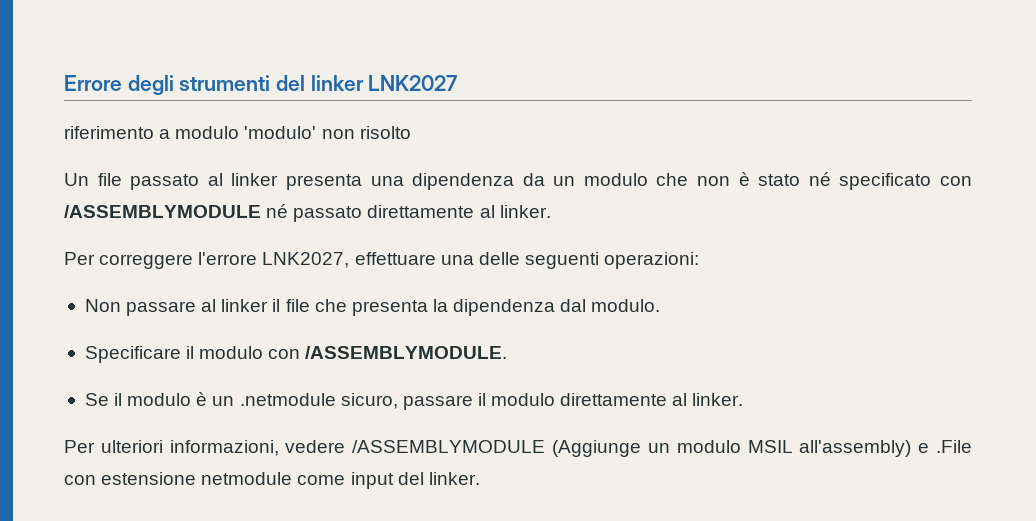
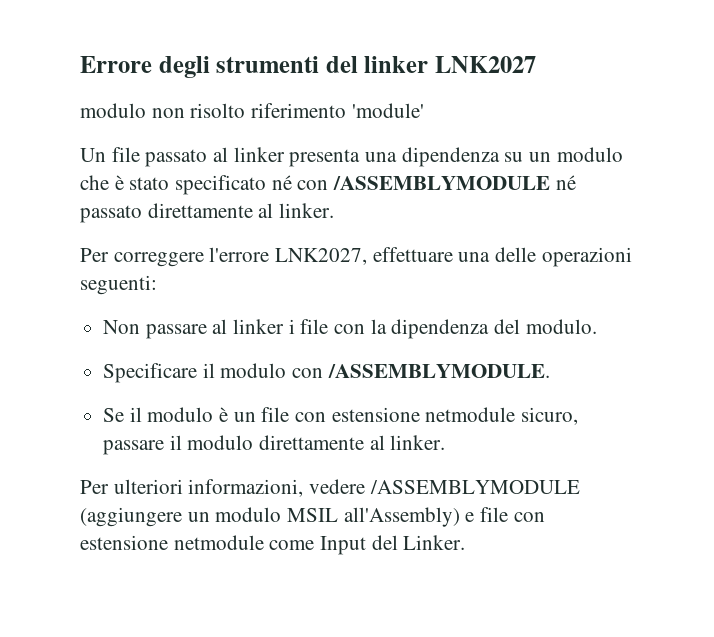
[64,126,317,139] riferimento a modulo 'modulo' -> [80,103,146,118] modulo
(411, 132) none -> [251,103,424,118] riferimento 'module'
[522,173,545,186] da -> [504,152,524,162] su
[697,176,731,186] non -> (109, 182) none
[808,172,932,190] né specificato -> [175,175,292,195] specificato né
[524,252,700,269] seguenti operazioni: -> [541,247,632,267] [80,275,157,295] operazioni seguenti:
[272,299,428,316] il file che presenta -> [288,319,366,334] i file con
[560,299,587,312] dal -> [494,319,521,334] del
[239,393,336,406] .netmodule -> [261,407,516,422] file con estensione netmodule
[552,440,642,457] (Aggiunge -> [80,507,182,527] (aggiungere
[799,440,973,457] all'assembly) e .File -> [343,507,509,527] all'Assembly) e file
[350,472,480,489] input del linker. -> [320,535,466,555] Input del Linker.

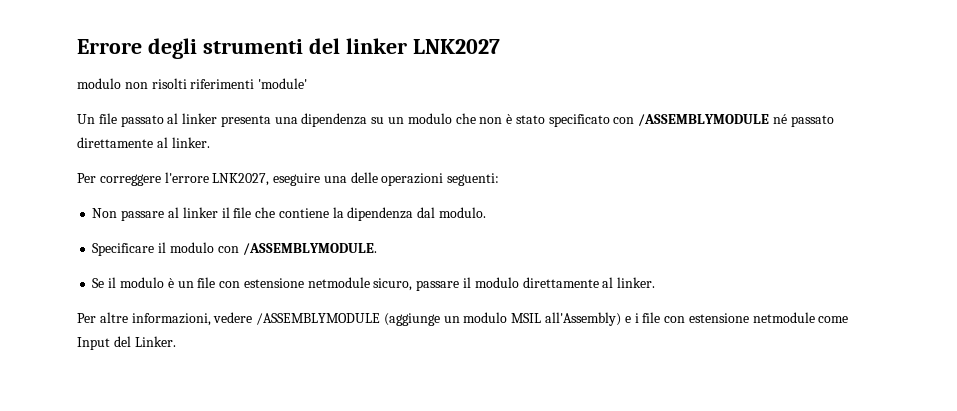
[190,103,347,118] risolto riferimento -> [151,78,255,89] risolti riferimenti
(109, 182) none -> [479,117,503,124] non
[271,175,292,190] né -> (610, 120) none
[372,247,453,262] effettuare -> [273,173,321,186] eseguire
[288,319,366,334] i file con -> [221,207,329,218] il file che contiene
[494,319,521,334] del -> [417,207,436,218] dal
[113,479,183,494] ulteriori -> [99,312,128,323] altre
[80,507,182,527] (aggiungere -> [383,313,440,326] (aggiunge
(475, 517) none -> [634,313,639,323] i

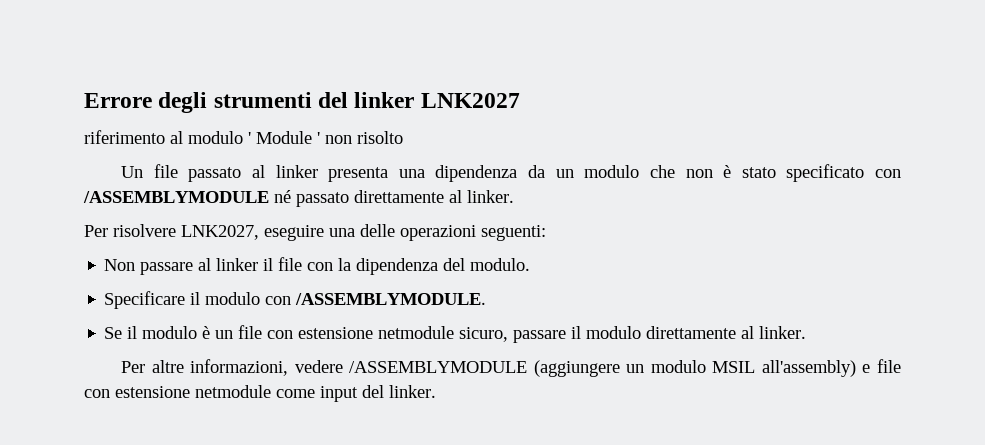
[77,78,308,89] modulo non risolti riferimenti 'module' -> [84,130,403,144] riferimento al modulo ' Module ' non risolto
[371,117,385,124] su -> [527,165,545,178] da
[99,172,209,186] correggere l'errore -> [113,224,176,237] risolvere
[255,207,329,218] che contiene -> [307,262,334,271] con
[417,207,436,218] dal -> [443,258,466,271] del
[383,313,440,326] (aggiunge -> [533,360,620,377] (aggiungere
[545,312,639,326] all'Assembly) e i -> [761,360,871,377] all'assembly) e
[77,336,176,350] Input del Linker. -> [320,385,436,402] input del linker.

